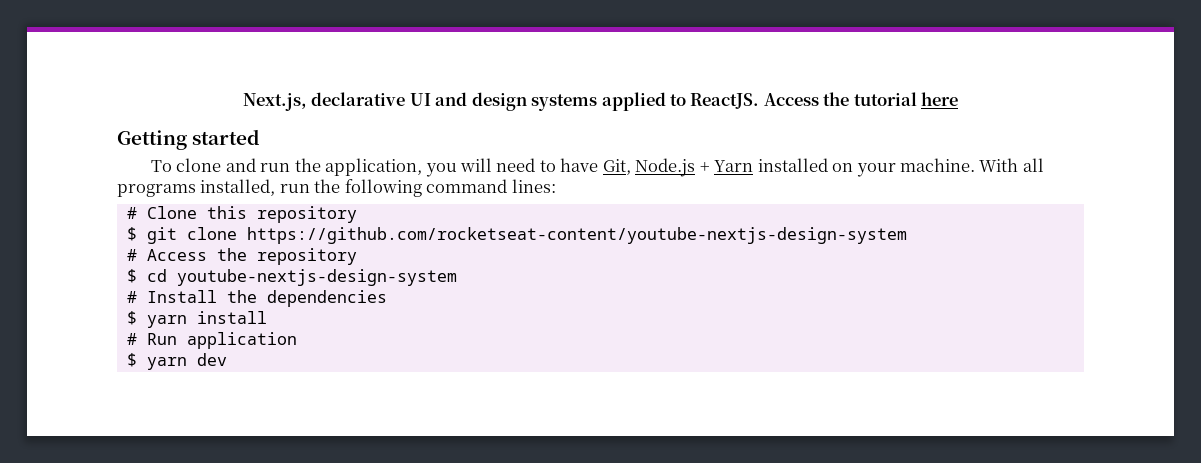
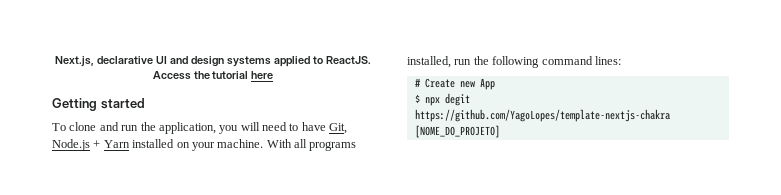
[146,206,357,223] [126,227,907,244] [126,248,357,265] [126,269,457,286] [126,290,387,307] [126,311,267,328] [126,332,297,349] [126,353,227,370] Clone this repository // $ git clone https://github.com/rocketseat-content/youtube-nextjs-design-system // # Access the repository // $ cd youtube-nextjs-design-system // # Install the dependencies // $ yarn install // # Run application // $ yarn dev -> [424,78,495,90] [414,93,470,106] [414,109,670,122] [414,125,500,138] Create new App // $ npx degit https://github.com/YagoLopes/template-nextjs-chakra [NOME_DO_PROJETO]

